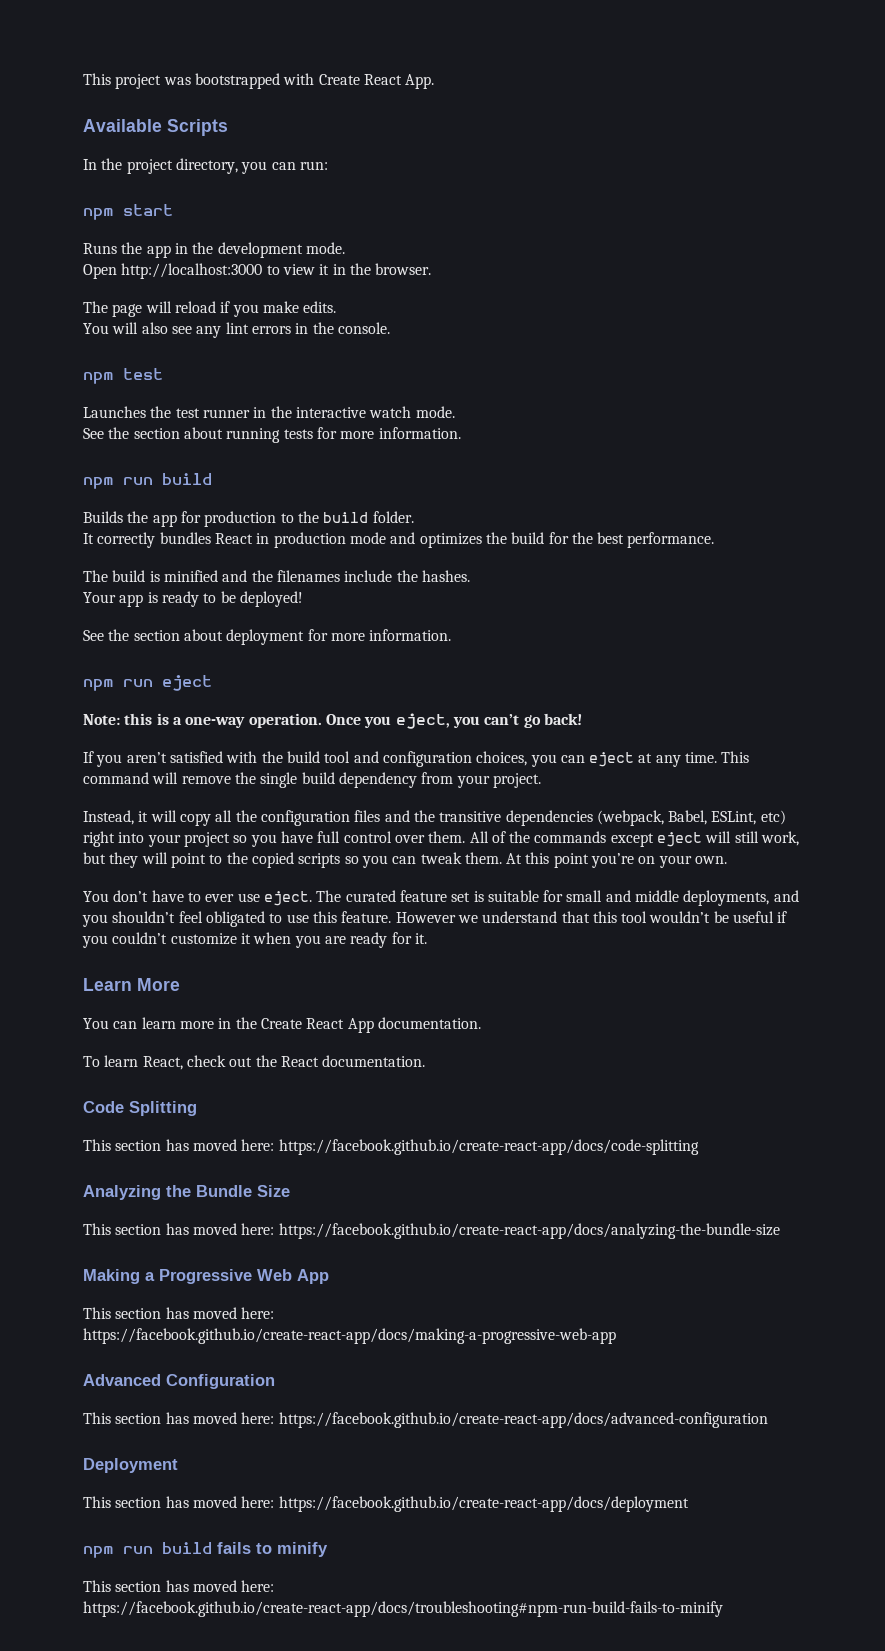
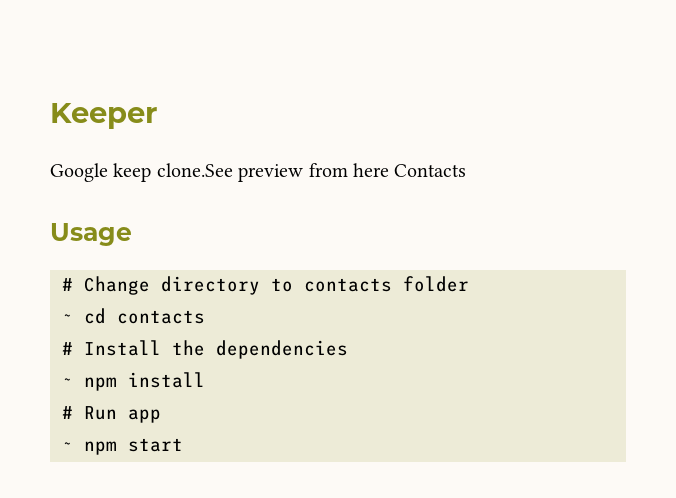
[83,73,435,89] [83,119,228,136] [83,158,328,174] [83,204,173,220] [83,242,345,258] [83,263,432,279] [83,301,337,317] [83,322,390,338] [83,368,163,384] [83,406,455,418] [83,427,461,443] [83,473,212,489] [83,511,414,527] [83,532,715,548] [83,570,470,582] [83,591,303,607] [83,629,452,645] [83,675,212,691] [83,713,582,729] [83,751,750,767] [83,772,541,788] [83,810,786,826] [83,831,800,847] [83,852,728,868] [83,890,799,906] [82,911,788,927] [82,932,427,948] [83,978,180,991] [83,1017,481,1033] [83,1055,426,1070] [83,1101,197,1116] [83,1139,699,1155] [83,1185,290,1200] [83,1223,780,1239] [83,1269,329,1284] [83,1307,275,1319] [83,1328,616,1344] [83,1374,275,1389] [83,1412,768,1428] [83,1458,178,1473] [83,1496,689,1512] [83,1542,328,1558] [83,1580,275,1592] [83,1601,723,1617] This project was bootstrapped with Create React App. // Available Scripts // In the project directory, you can run: // npm start // Runs the app in the development mode. // Open http://localhost:3000 to view it in the browser. // The page will reload if you make edits. // You will also see any lint errors in the console. // npm test // Launches the test runner in the interactive watch mode. // See the section about running tests for more information. // npm run build // Builds the app for production to the build folder. // It correctly bundles React in production mode and optimizes the build for the best performance. // The build is minified and the filenames include the hashes. // Your app is ready to be deployed! // See the section about deployment for more information. // npm run eject // Note: this is a one-way operation. Once you eject, you can’t go back! // If you aren’t satisfied with the build tool and configuration choices, you can eject at any time. This command will remove the single build dependency from your project. // Instead, it will copy all the configuration files and the transitive dependencies (webpack, Babel, ESLint, etc) right into your project so you have full control over them. All of the commands except eject will still work, but they will point to the copied scripts so you can tweak them. At this point you’re on your own. // You don’t have to ever use eject. The curated feature set is suitable for small and middle deployments, and you shouldn’t feel obligated to use this feature. However we understand that this tool wouldn’t be useful if you couldn’t customize it when you are ready for it. // Learn More // You can learn more in the Create React App documentation. // To learn React, check out the React documentation. // Code Splitting // This section has moved here: https://facebook.github.io/create-react-app/docs/code-splitting // Analyzing the Bundle Size // This section has moved here: https://facebook.github.io/create-react-app/docs/analyzing-the-bundle-size // Making a Progressive Web App // This section has moved here: https://facebook.github.io/create-react-app/docs/making-a-progressive-web-app // Advanced Configuration // This section has moved here: https://facebook.github.io/create-react-app/docs/advanced-configuration // Deployment // This section has moved here: https://facebook.github.io/create-react-app/docs/deployment // npm run build fails to minify // This section has moved here: https://facebook.github.io/create-react-app/docs/troubleshooting#npm-run-build-fails-to-minify -> [50,103,158,129] [50,163,467,182] [50,223,132,246] [62,276,469,295] [62,308,205,324] [62,340,348,359] [62,372,205,391] [62,406,161,423] [62,438,183,455] Keeper // Google keep clone.See preview from here Contacts // Usage // # Change directory to contacts folder // ~ cd contacts // # Install the dependencies // ~ npm install // # Run app // ~ npm start

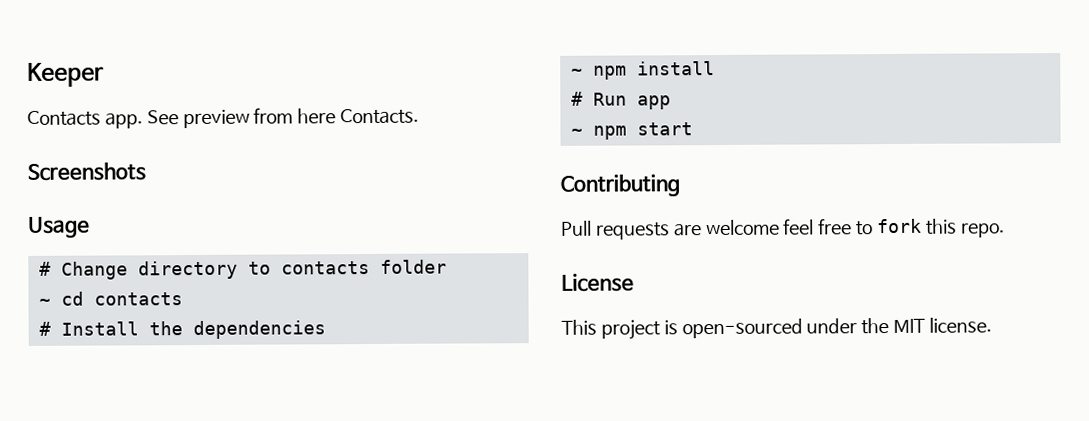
[50,163,233,182] Google keep clone.See -> [27,110,179,129] Contacts app. See
[394,164,467,177] Contacts -> [340,108,420,125] [27,162,146,181] Contacts. // Screenshots
(183, 445) none -> [560,174,680,197] [561,218,1005,240] [561,273,634,292] [561,317,993,340] // Contributing // Pull requests are welcome feel free to fork this repo. // License // This project is open-sourced under the MIT license.

